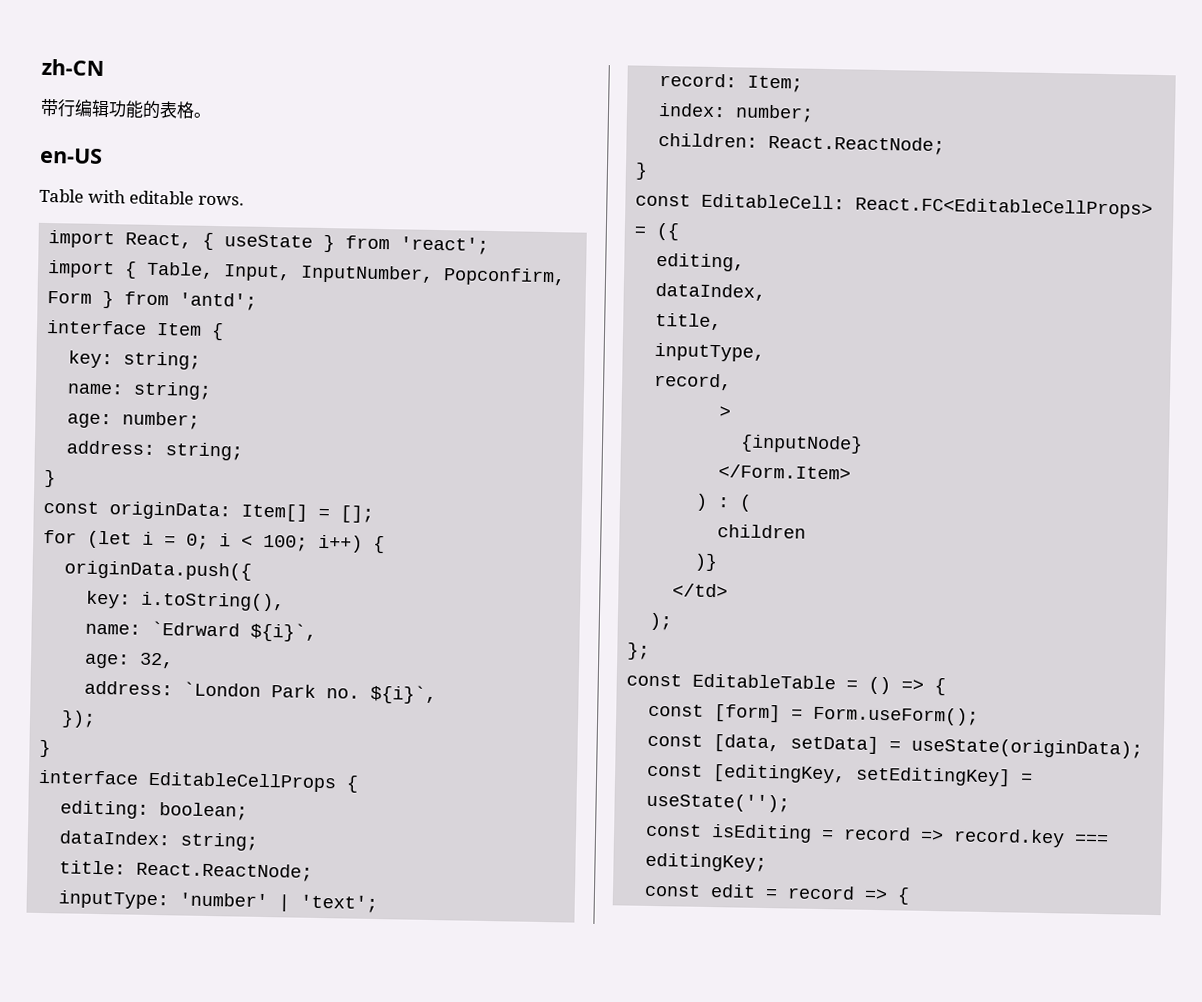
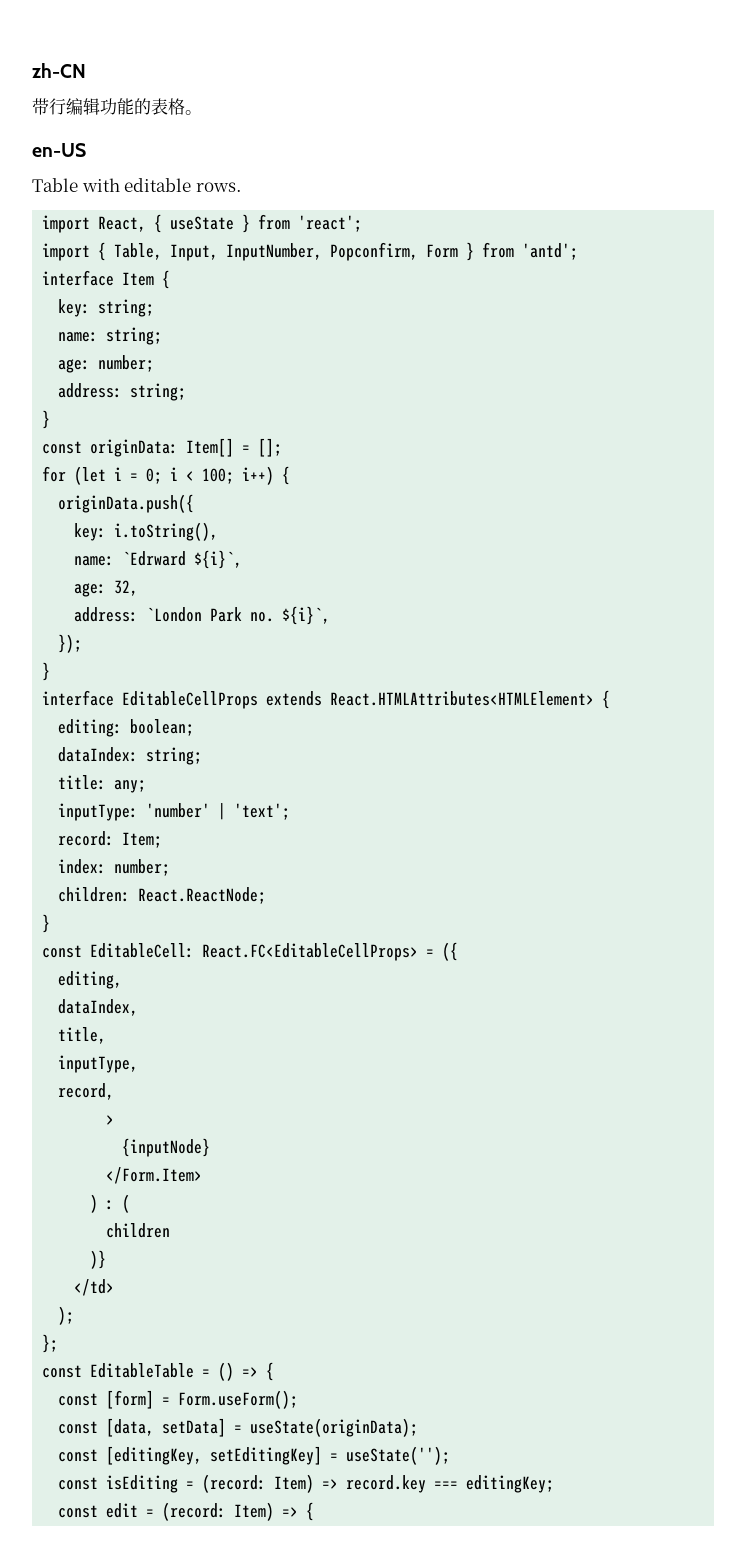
(338, 782) none -> [266,691,595,706] extends React.HTMLAttributes<HTMLElement>
[136,861,314,882] React.ReactNode; -> [114,780,147,793] any;
[843,826,912,841] record -> [202,1474,315,1493] (record: Item)
[787,885,856,900] record -> [162,1502,275,1521] (record: Item)

